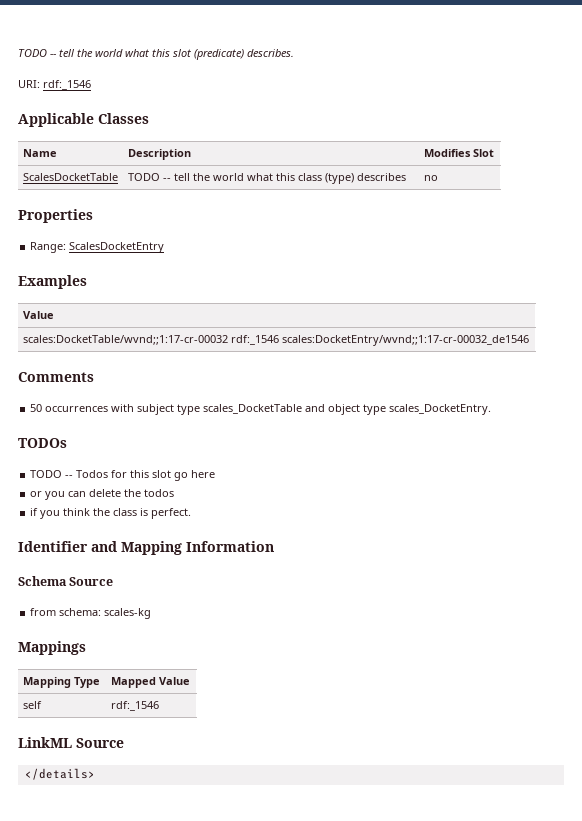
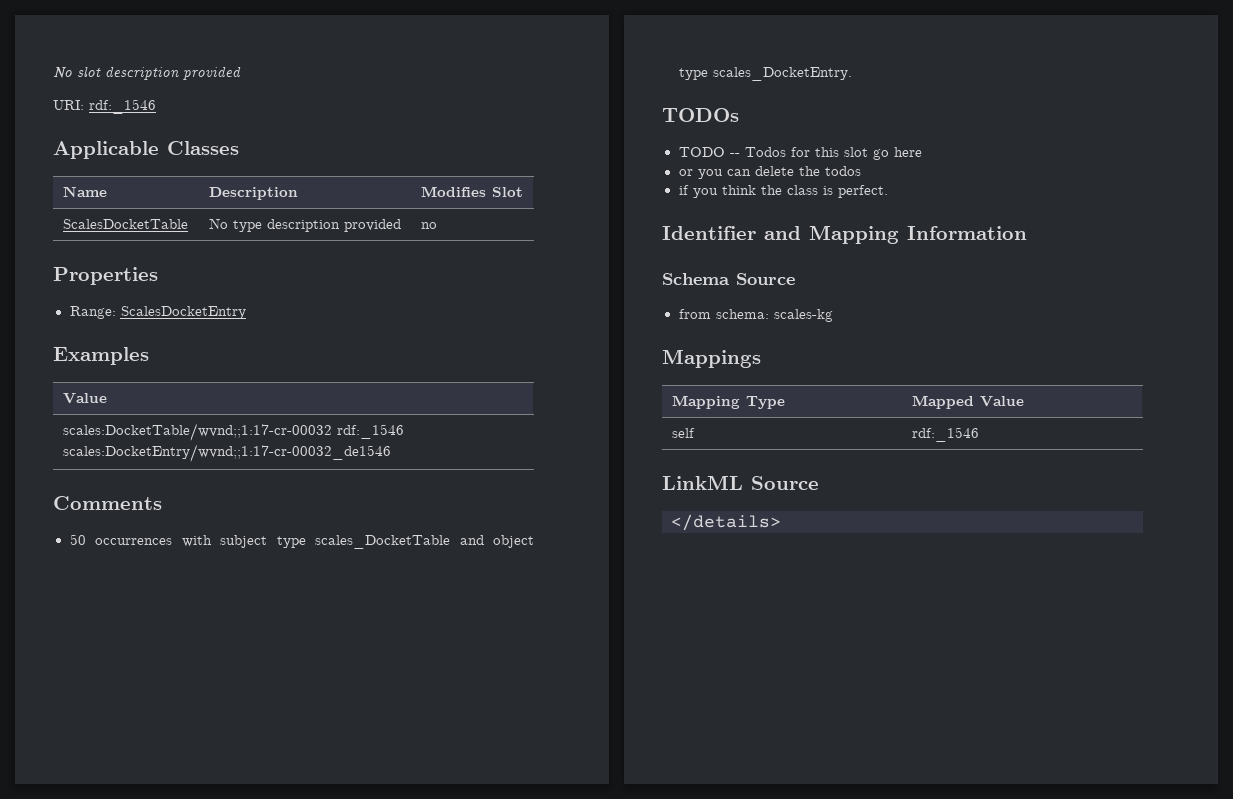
[18,49,294,60] TODO -- tell the world what this slot (predicate) describes. -> [53,66,241,80] No slot description provided
[127,173,406,184] TODO -- tell the world what this class (type) describes -> [209,218,402,232] No type description provided

